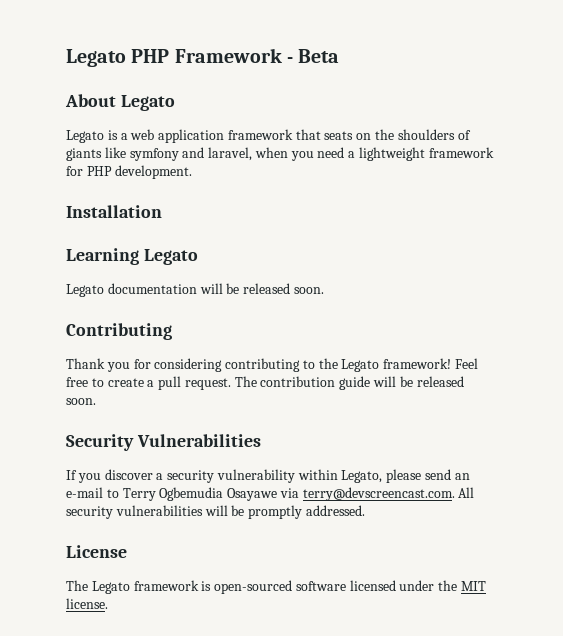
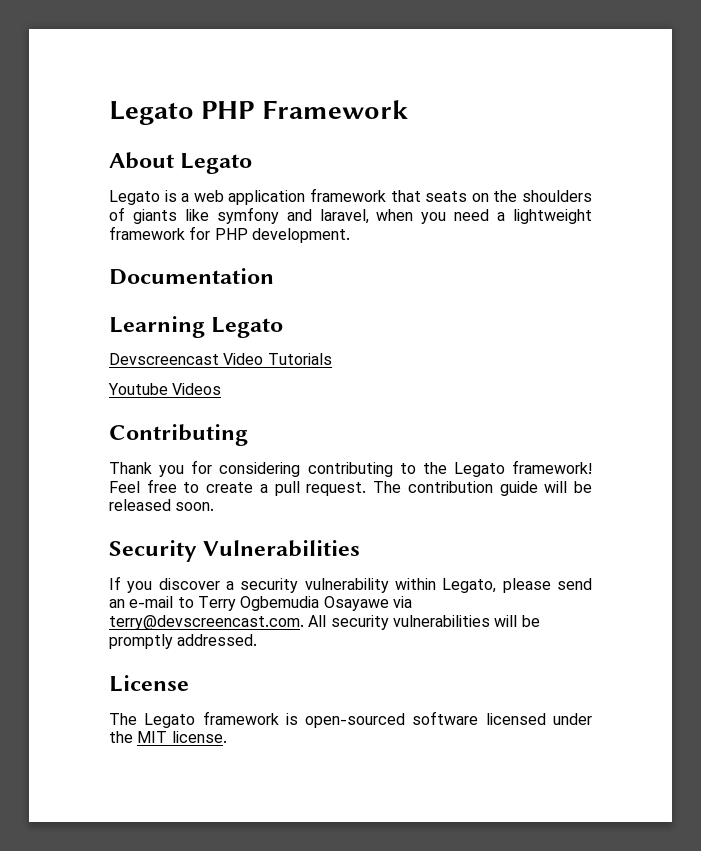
[286,49,340,63] - Beta -> (408, 109) none
[66,205,162,218] Installation -> [109,268,274,285] Documentation
[66,283,324,297] Legato documentation will be released soon. -> [109,353,332,365] [108,383,222,395] Devscreencast Video Tutorials // Youtube Videos

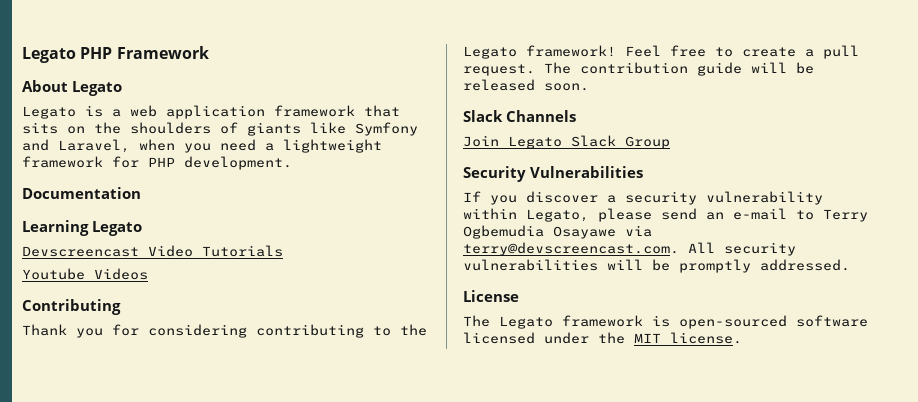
[425,191,468,202] seats -> [22,122,58,134] sits
[216,207,369,224] symfony and laravel, -> [355,122,418,136] [22,139,130,153] Symfony and Laravel,
(215, 506) none -> [463,110,577,122] [463,135,670,149] // Slack Channels // Join Legato Slack Group

